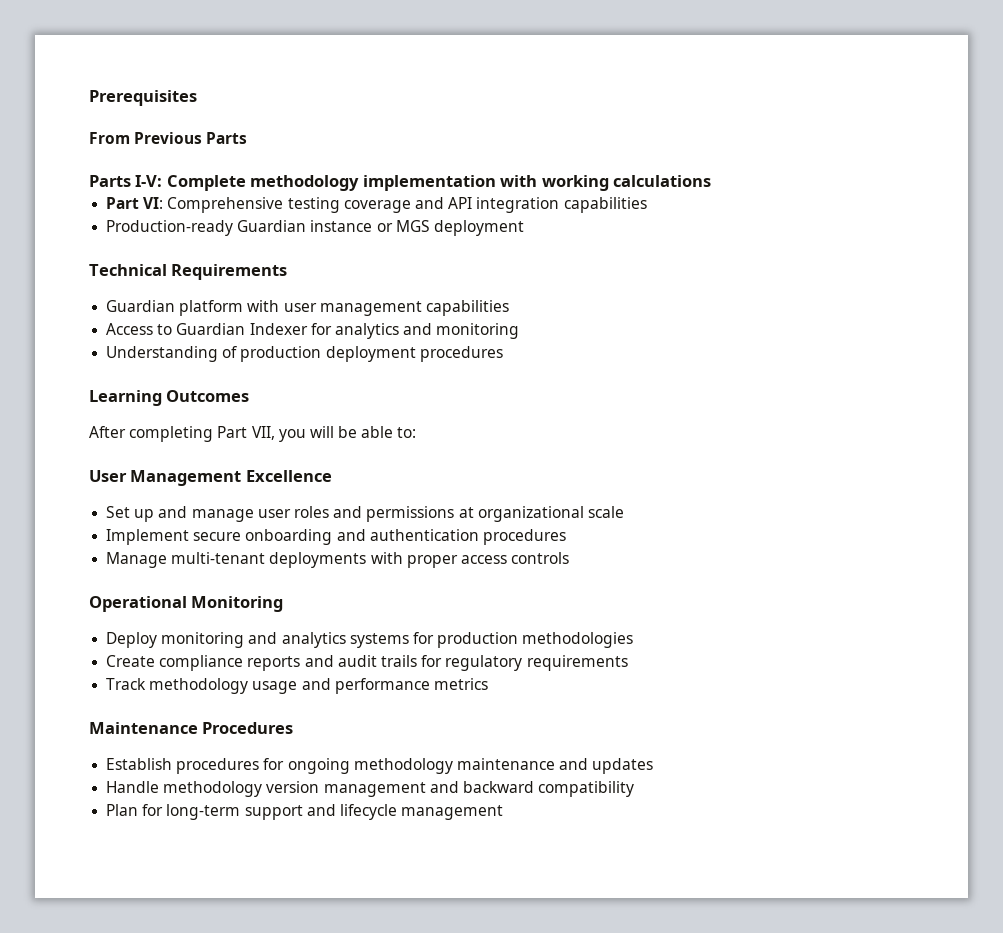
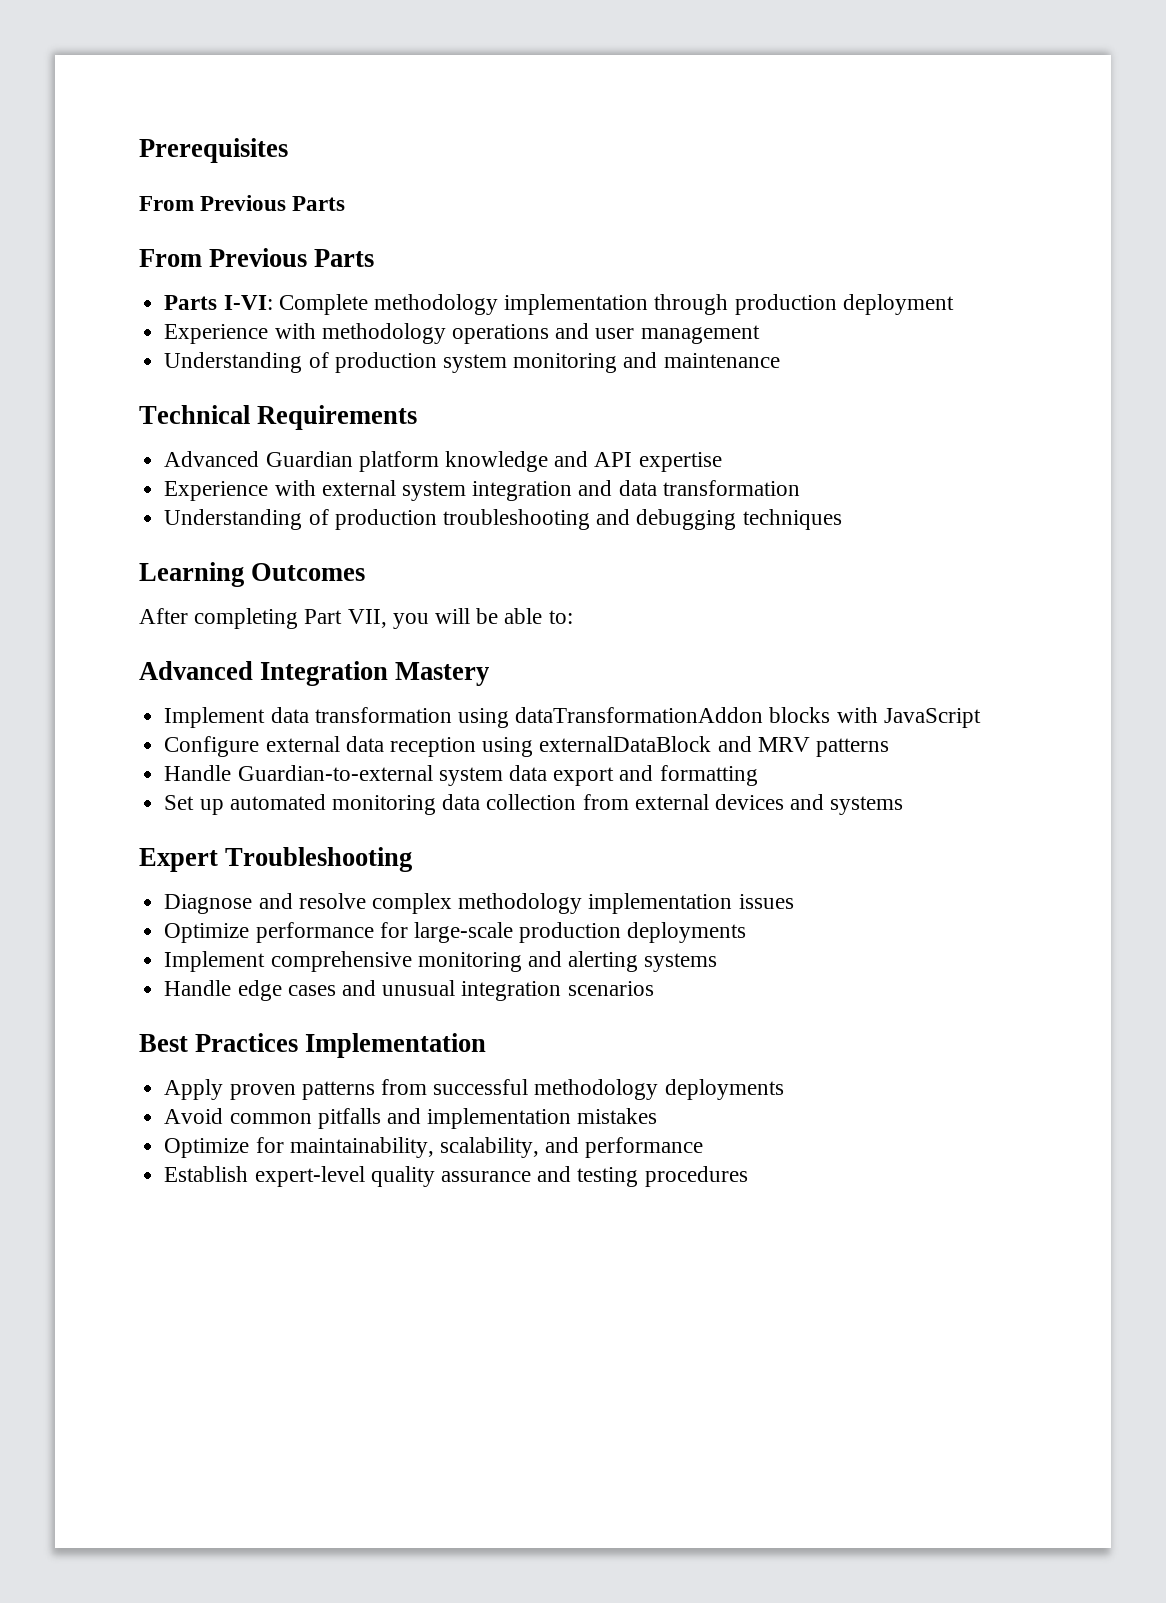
[89,175,163,187] Parts I-V: -> [139,248,375,267] [164,295,273,310] From Previous Parts // Parts I-VI:
[500,175,712,191] [106,197,647,213] [106,220,524,236] with working calculations // Part VI: Comprehensive testing coverage and API integration capabilities // Production-ready Guardian instance or MGS deployment -> [654,294,954,315] [164,323,760,344] [164,352,780,373] through production deployment // Experience with methodology operations and user management // Understanding of production system monitoring and maintenance
(288, 272) none -> [164,451,260,467] Advanced
[247,300,509,316] [106,323,520,339] [106,346,503,362] with user management capabilities // Access to Guardian Indexer for analytics and monitoring // Understanding of production deployment procedures -> [444,451,722,472] [164,480,800,501] [164,509,842,530] knowledge and API expertise // Experience with external system integration and data transformation // Understanding of production troubleshooting and debugging techniques
[89,470,332,486] [106,506,624,522] [106,529,566,545] [106,552,570,568] [89,596,284,612] [106,632,634,648] [106,655,628,671] [106,678,488,694] [89,722,294,734] [106,758,654,774] [106,781,635,797] [106,804,504,820] User Management Excellence // Set up and manage user roles and permissions at organizational scale // Implement secure onboarding and authentication procedures // Manage multi-tenant deployments with proper access controls // Operational Monitoring // Deploy monitoring and analytics systems for production methodologies // Create compliance reports and audit trails for regulatory requirements // Track methodology usage and performance metrics // Maintenance Procedures // Establish procedures for ongoing methodology maintenance and updates // Handle methodology version management and backward compatibility // Plan for long-term support and lifecycle management -> [139,661,490,686] [164,707,981,728] [164,736,889,757] [164,765,758,786] [164,794,904,815] [139,847,413,872] [164,893,794,914] [164,922,747,943] [164,951,718,972] [164,980,654,1001] [139,1033,487,1058] [164,1079,784,1100] [164,1108,658,1129] [164,1137,704,1158] [164,1166,748,1187] Advanced Integration Mastery // Implement data transformation using dataTransformationAddon blocks with JavaScript // Configure external data reception using externalDataBlock and MRV patterns // Handle Guardian-to-external system data export and formatting // Set up automated monitoring data collection from external devices and systems // Expert Troubleshooting // Diagnose and resolve complex methodology implementation issues // Optimize performance for large-scale production deployments // Implement comprehensive monitoring and alerting systems // Handle edge cases and unusual integration scenarios // Best Practices Implementation // Apply proven patterns from successful methodology deployments // Avoid common pitfalls and implementation mistakes // Optimize for maintainability, scalability, and performance // Establish expert-level quality assurance and testing procedures

